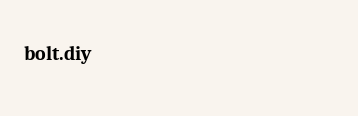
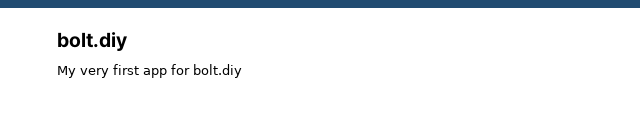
[24,45,92,64] bolt.diy -> [57,32,127,51] [57,64,242,78] bolt.diy // My very first app for bolt.diy

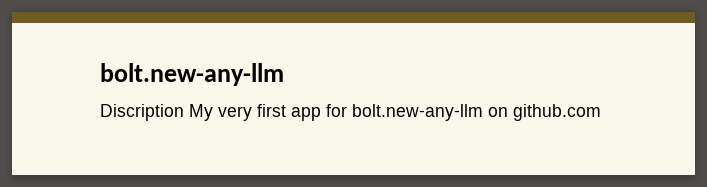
[57,32,127,51] bolt.diy // -> [100,63,284,86] [100,104,184,121] bolt.new-any-llm // Discription
[193,64,242,78] bolt.diy -> [352,104,601,121] bolt.new-any-llm on github.com

